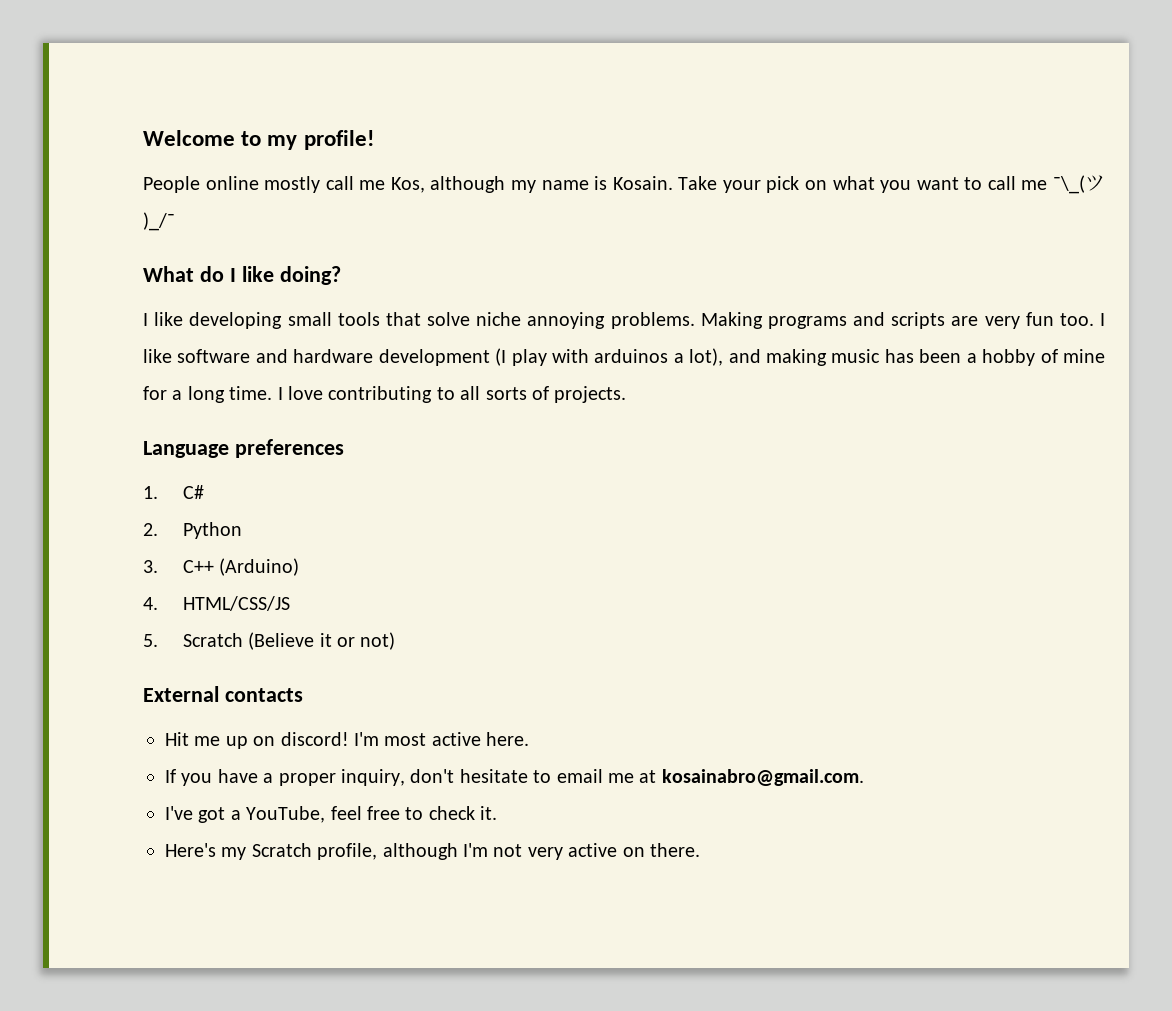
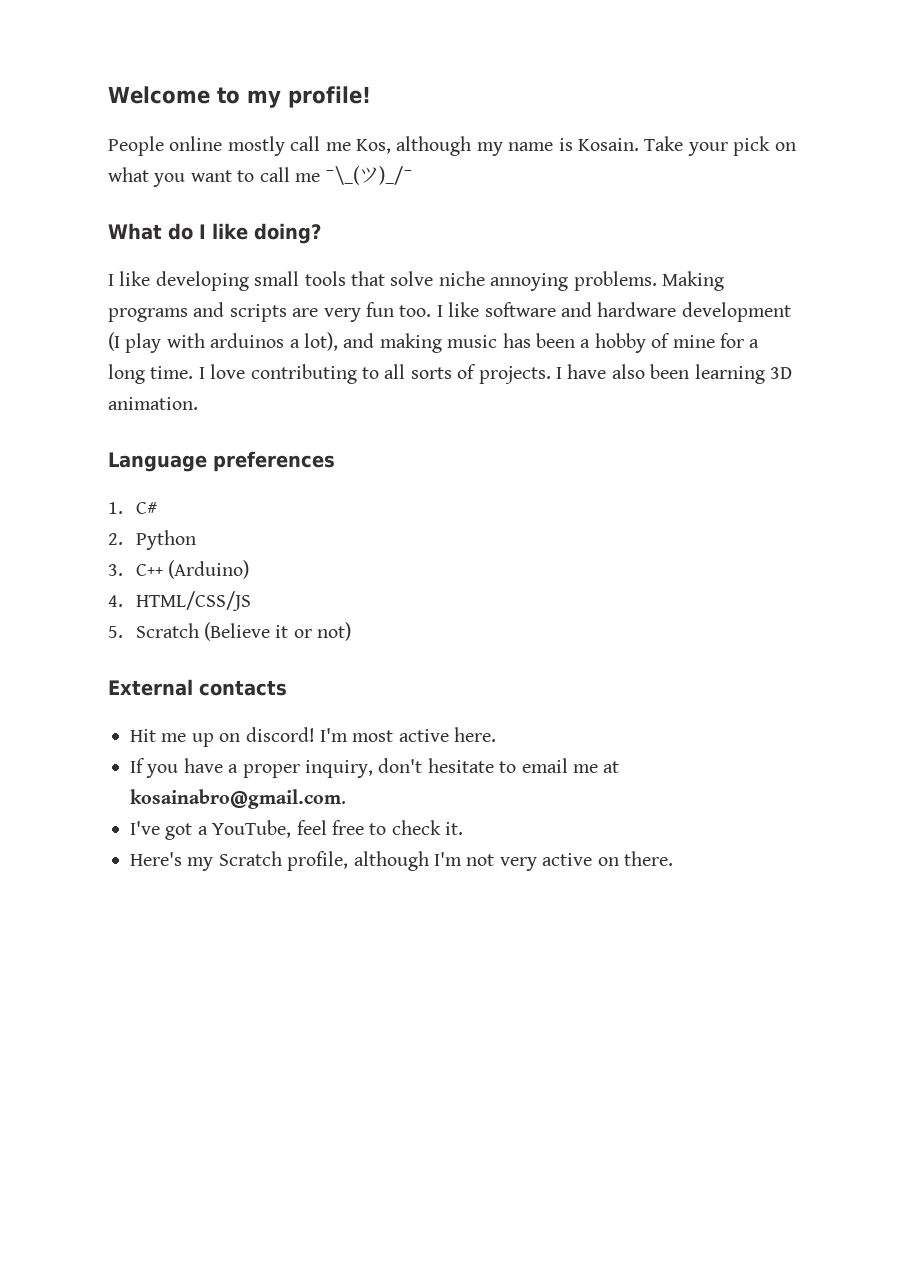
(627, 394) none -> [555,364,792,384] [108,397,198,410] I have also been learning 3D animation.

